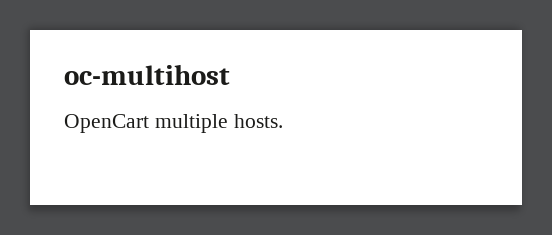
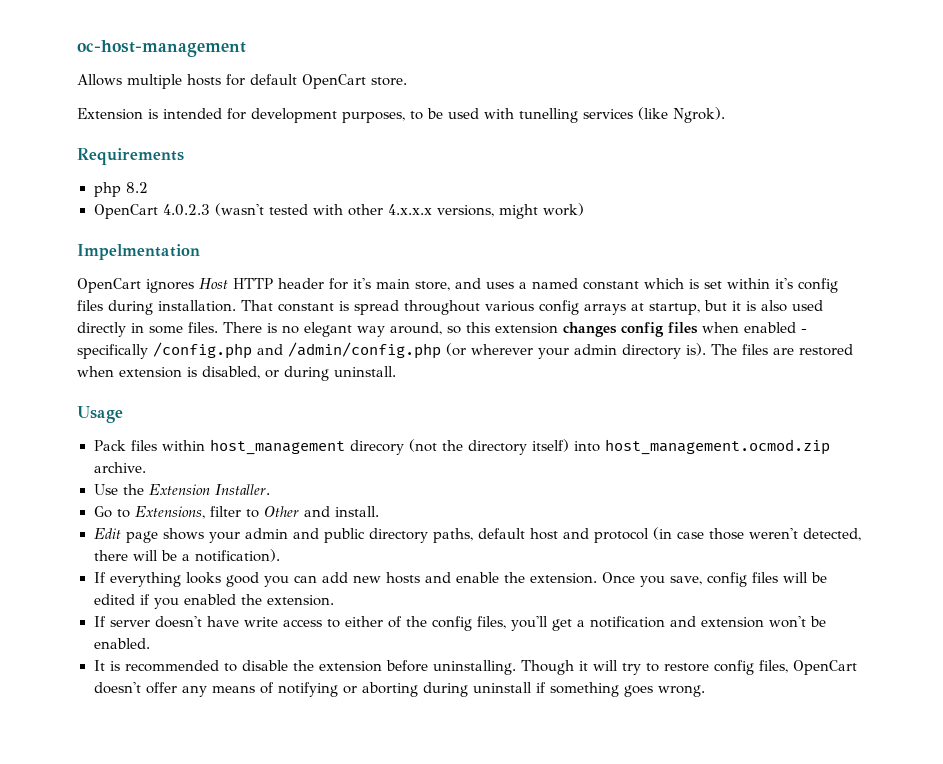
[64,64,230,85] [64,114,283,133] oc-multihost // OpenCart multiple hosts. -> [77,40,246,57] [77,74,407,89] [77,107,725,123] [77,148,184,165] [93,182,148,197] [93,203,584,219] [77,244,200,260] [77,278,838,293] [77,300,823,315] [77,322,807,337] [77,342,853,359] [77,366,396,381] [77,406,123,423] [93,439,830,455] [93,462,146,473] [93,484,270,495] [93,506,379,519] [93,527,861,543] [93,549,280,562] [93,572,827,587] [93,594,334,609] [93,616,826,631] [93,638,150,649] [93,660,857,675] [93,682,705,697] oc-host-management // Allows multiple hosts for default OpenCart store. // Extension is intended for development purposes, to be used with tunelling services (like Ngrok). // Requirements // php 8.2 // OpenCart 4.0.2.3 (wasn't tested with other 4.x.x.x versions, might work) // Impelmentation // OpenCart ignores Host HTTP header for it's main store, and uses a named constant which is set within it's config files during installation. That constant is spread throughout various config arrays at startup, but it is also used directly in some files. There is no elegant way around, so this extension changes config files when enabled - specifically /config.php and /admin/config.php (or wherever your admin directory is). The files are restored when extension is disabled, or during uninstall. // Usage // Pack files within host_management direcory (not the directory itself) into host_management.ocmod.zip archive. // Use the Extension Installer. // Go to Extensions, filter to Other and install. // Edit page shows your admin and public directory paths, default host and protocol (in case those weren't detected, there will be a notification). // If everything looks good you can add new hosts and enable the extension. Once you save, config files will be edited if you enabled the extension. // If server doesn't have write access to either of the config files, you'll get a notification and extension won't be enabled. // It is recommended to disable the extension before uninstalling. Though it will try to restore config files, OpenCart doesn't offer any means of notifying or aborting during uninstall if something goes wrong.

